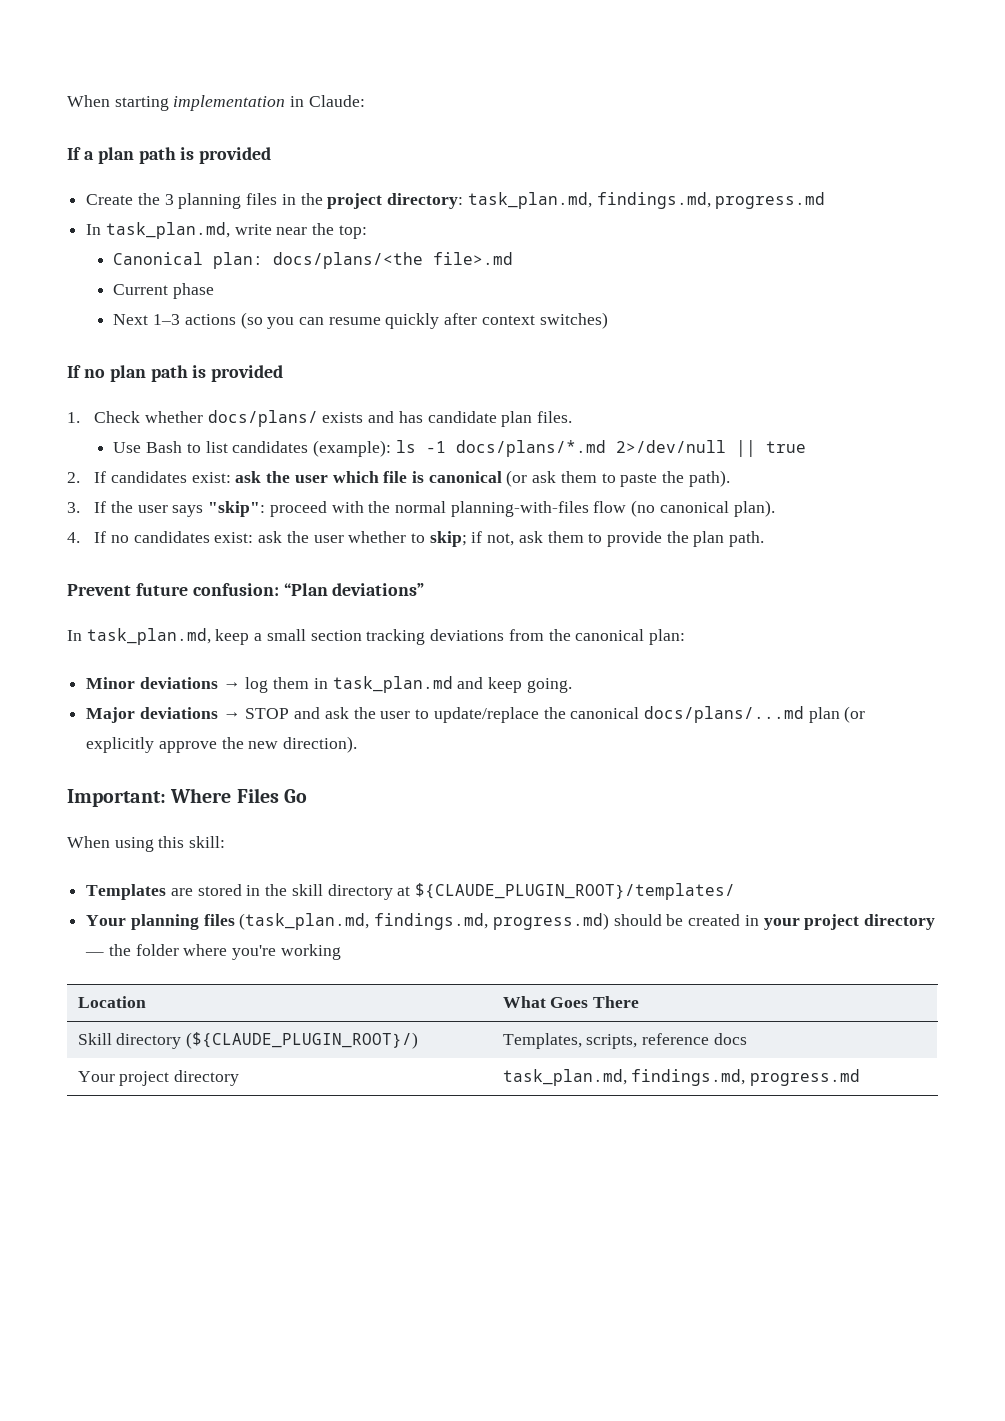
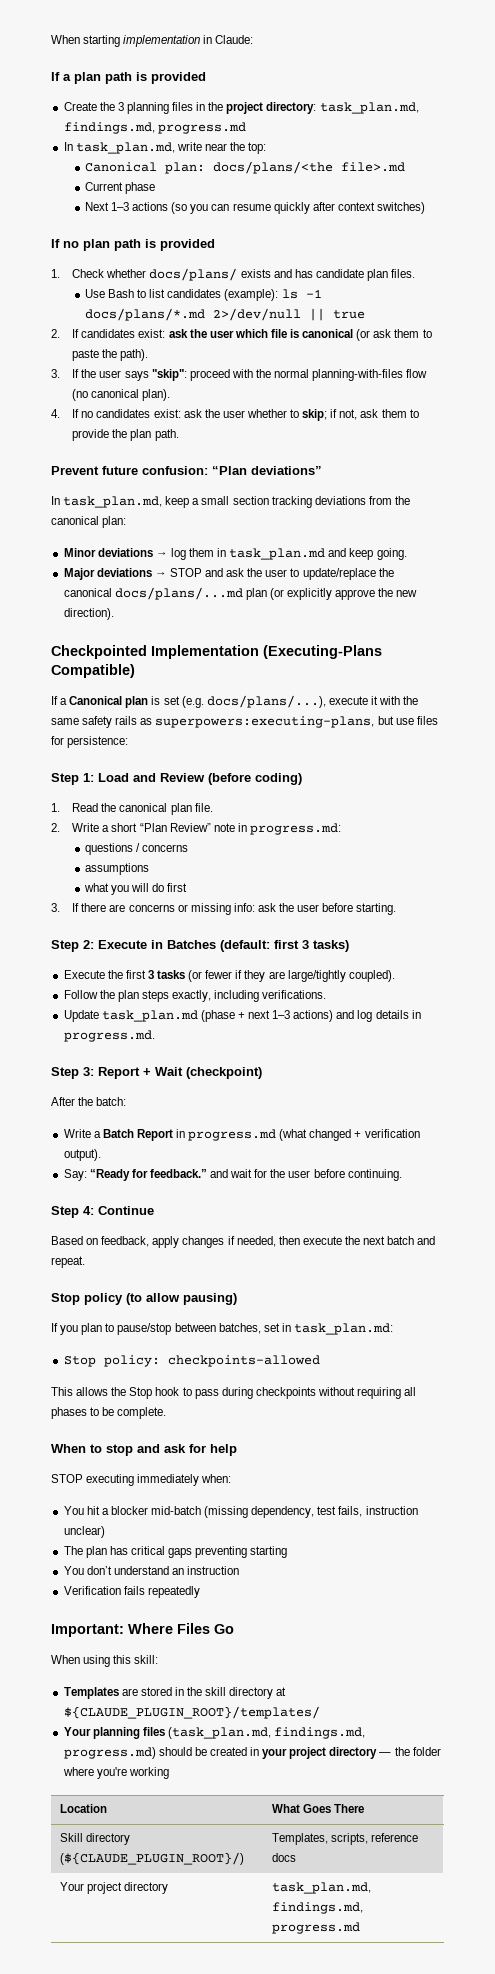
(358, 744) none -> [51,645,382,659] [51,664,135,678] [51,695,419,708] [51,716,438,728] [51,736,129,748] [51,773,302,785] [51,803,213,815] [51,823,341,835] [84,843,189,855] [84,863,149,875] [83,883,188,895] [51,903,397,915] [51,940,349,952] [63,970,395,982] [63,990,327,1002] [63,1010,421,1022] [63,1030,155,1042] [51,1067,262,1079] [51,1097,127,1106] [63,1129,420,1141] [63,1149,101,1161] [63,1169,402,1181] [51,1206,154,1218] [51,1236,436,1248] [51,1256,85,1268] [51,1293,237,1305] [51,1323,393,1335] [63,1355,320,1367] [51,1387,417,1399] [51,1407,167,1419] [51,1444,237,1456] [51,1474,232,1486] [63,1506,418,1518] [63,1526,105,1538] [63,1546,288,1558] [63,1566,240,1575] [63,1586,200,1598] // Checkpointed Implementation (Executing-Plans Compatible) // If a Canonical plan is set (e.g. docs/plans/...), execute it with the same safety rails as superpowers:executing-plans, but use files for persistence: // Step 1: Load and Review (before coding) // 1. Read the canonical plan file. // 2. Write a short “Plan Review” note in progress.md: // questions / concerns // assumptions // what you will do first // 3. If there are concerns or missing info: ask the user before starting. // Step 2: Execute in Batches (default: first 3 tasks) // Execute the first 3 tasks (or fewer if they are large/tightly coupled). // Follow the plan steps exactly, including verifications. // Update task_plan.md (phase + next 1–3 actions) and log details in progress.md. // Step 3: Report + Wait (checkpoint) // After the batch: // Write a Batch Report in progress.md (what changed + verification output). // Say: “Ready for feedback.” and wait for the user before continuing. // Step 4: Continue // Based on feedback, apply changes if needed, then execute the next batch and repeat. // Stop policy (to allow pausing) // If you plan to pause/stop between batches, set in task_plan.md: // Stop policy: checkpoints-allowed // This allows the Stop hook to pass during checkpoints without requiring all phases to be complete. // When to stop and ask for help // STOP executing immediately when: // You hit a blocker mid-batch (missing dependency, test fails, instruction unclear) // The plan has critical gaps preventing starting // You don’t understand an instruction // Verification fails repeatedly

